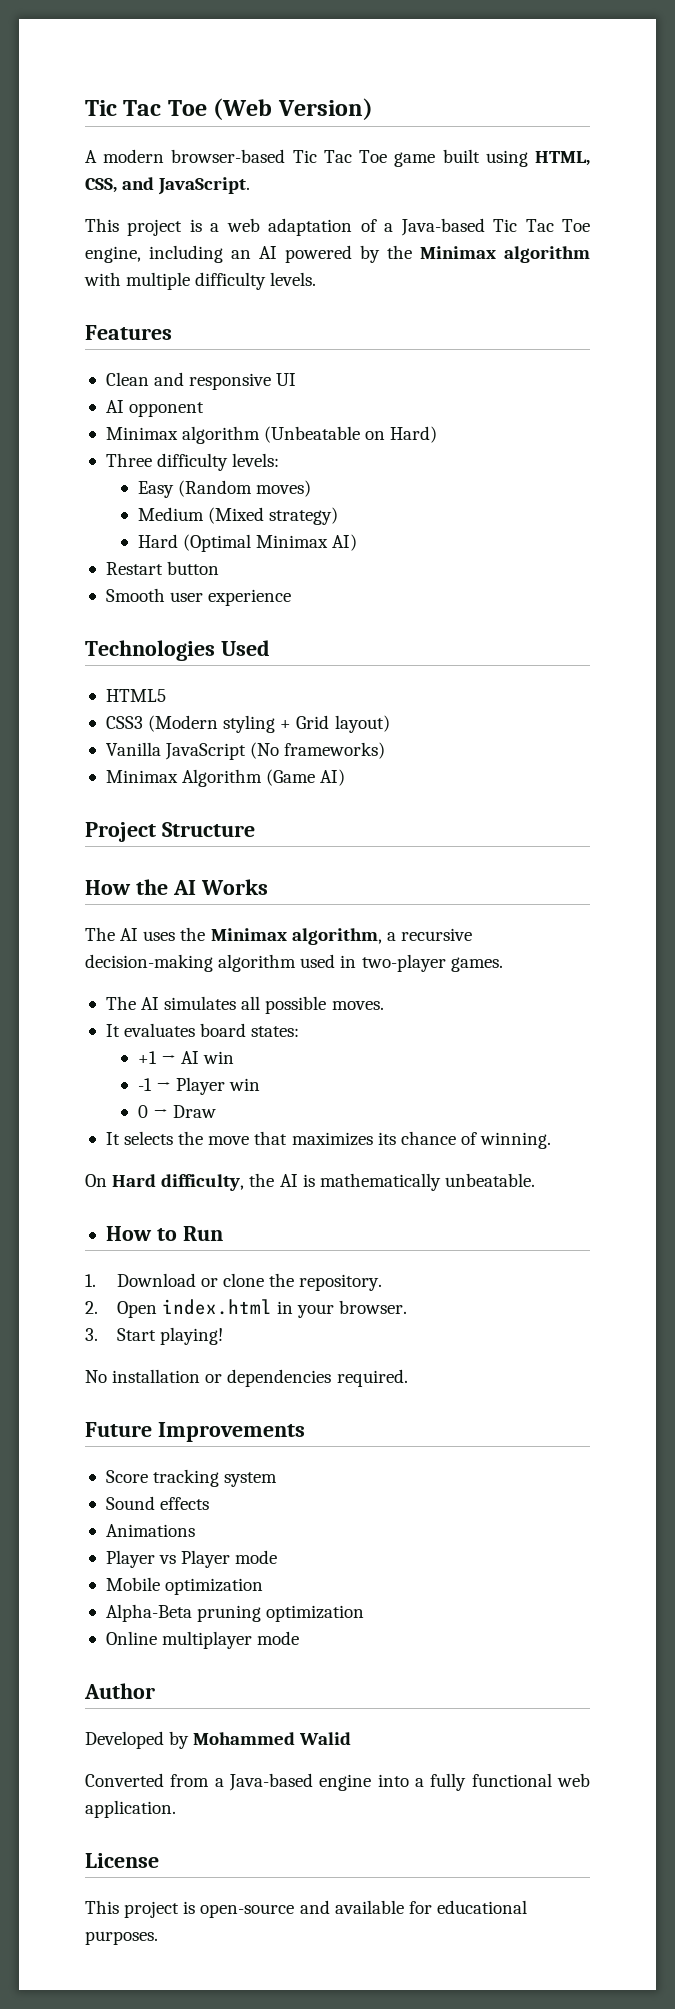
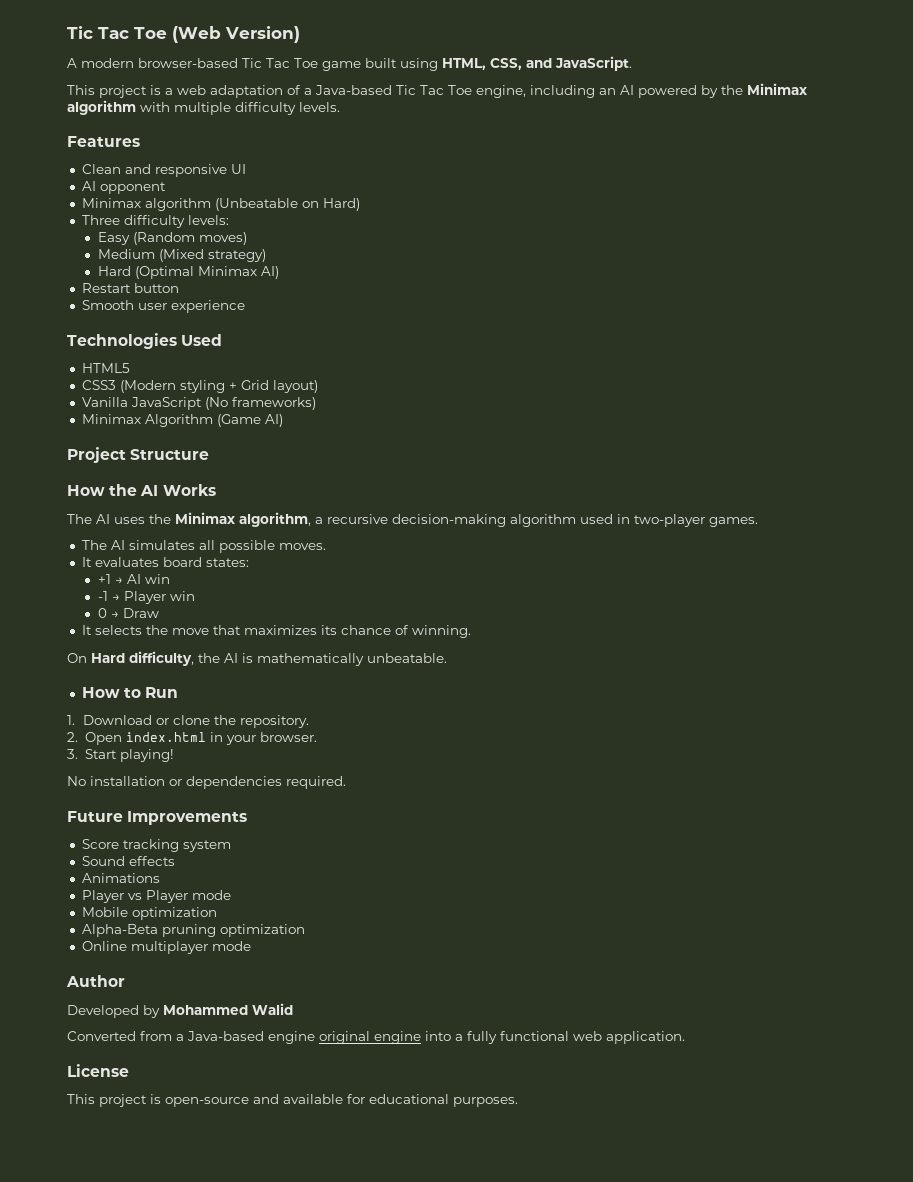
(372, 1782) none -> [319,1031,421,1044] original engine

